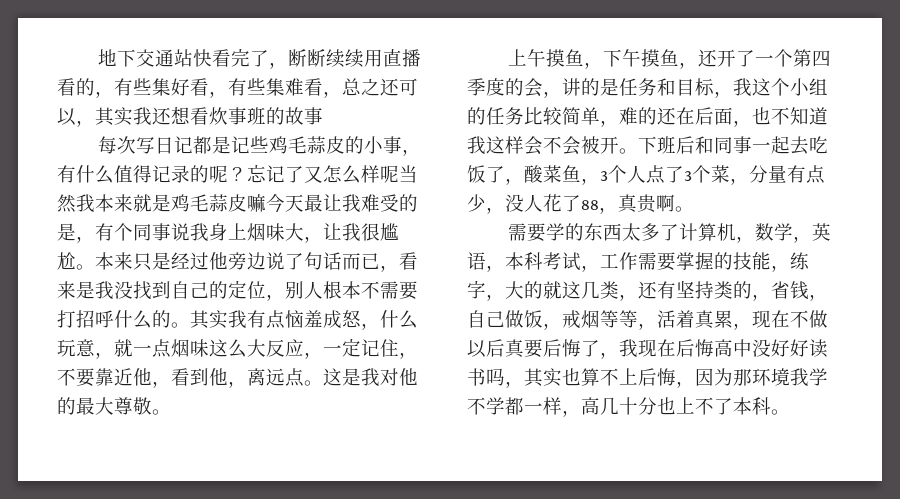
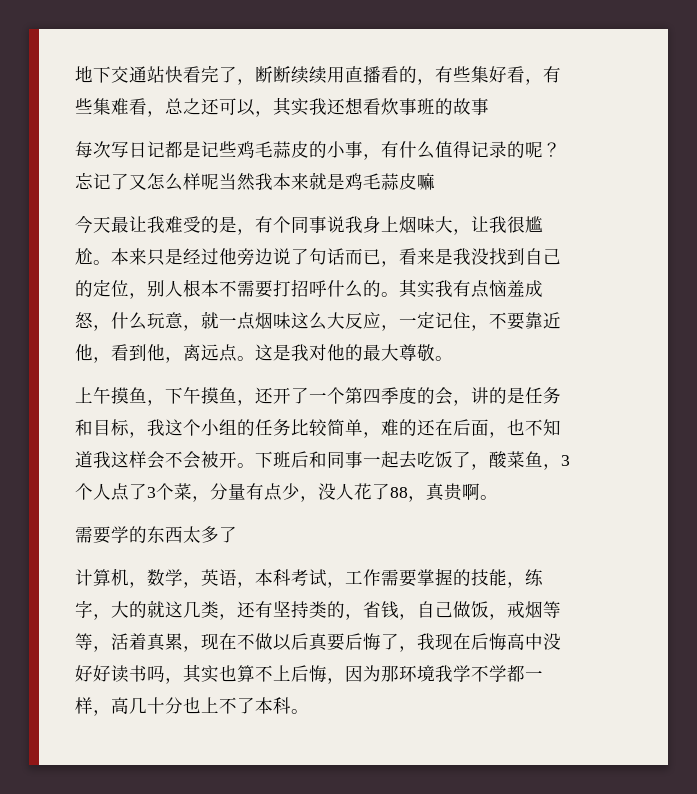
(266, 203) none -> (435, 181) //
(680, 232) none -> (237, 534) //

